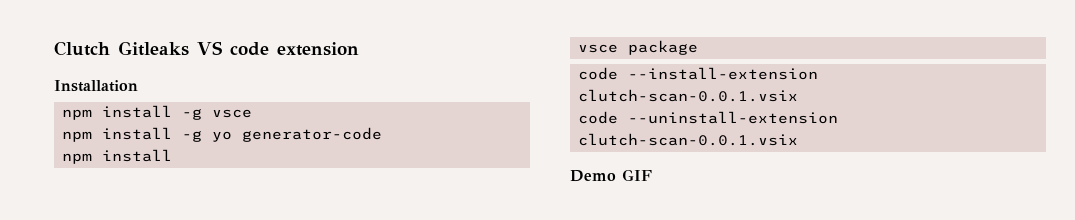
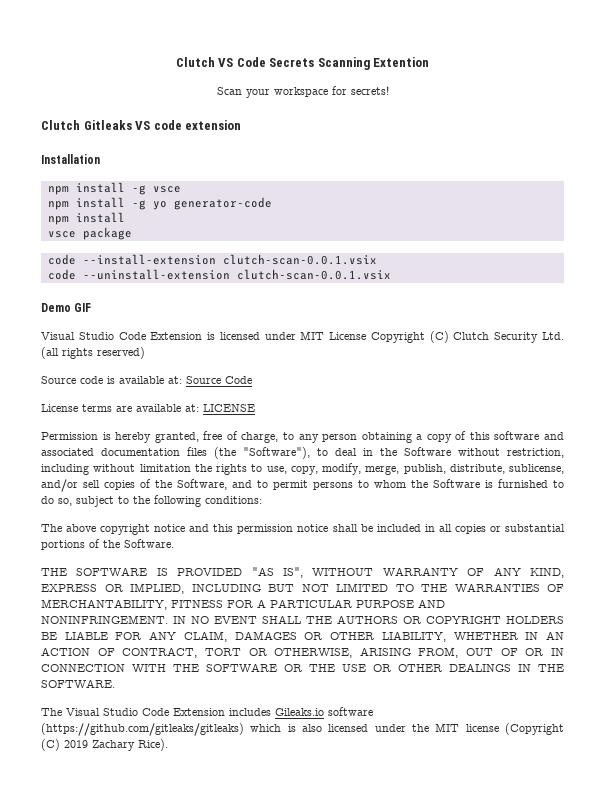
[54,41,110,56] Clutch -> [175,57,430,70] [216,86,389,98] [41,120,80,130] Clutch VS Code Secrets Scanning Extention // Scan your workspace for secrets! // Clutch
(652, 175) none -> [41,331,564,343] [41,347,145,359] [41,376,252,384] [41,404,255,412] [41,431,564,443] [41,447,564,459] [41,463,564,475] [41,479,564,492] [41,495,262,507] [41,524,565,535] [41,539,174,550] [41,567,564,578] [41,583,564,594] [41,599,445,610] [41,615,564,624] [41,631,564,642] [41,647,564,658] [41,663,564,672] [41,679,115,688] [41,707,373,716] [41,723,564,736] [41,739,168,751] // Visual Studio Code Extension is licensed under MIT License Copyright (C) Clutch Security Ltd. (all rights reserved) // Source code is available at: Source Code // License terms are available at: LICENSE // Permission is hereby granted, free of charge, to any person obtaining a copy of this software and associated documentation files (the "Software"), to deal in the Software without restriction, including without limitation the rights to use, copy, modify, merge, publish, distribute, sublicense, and/or sell copies of the Software, and to permit persons to whom the Software is furnished to do so, subject to the following conditions: // The above copyright notice and this permission notice shall be included in all copies or substantial portions of the Software. // THE SOFTWARE IS PROVIDED "AS IS", WITHOUT WARRANTY OF ANY KIND, EXPRESS OR IMPLIED, INCLUDING BUT NOT LIMITED TO THE WARRANTIES OF MERCHANTABILITY, FITNESS FOR A PARTICULAR PURPOSE AND NONINFRINGEMENT. IN NO EVENT SHALL THE AUTHORS OR COPYRIGHT HOLDERS BE LIABLE FOR ANY CLAIM, DAMAGES OR OTHER LIABILITY, WHETHER IN AN ACTION OF CONTRACT, TORT OR OTHERWISE, ARISING FROM, OUT OF OR IN CONNECTION WITH THE SOFTWARE OR THE USE OR OTHER DEALINGS IN THE SOFTWARE. // The Visual Studio Code Extension includes Gileaks.io software (https://github.com/gitleaks/gitleaks) which is also licensed under the MIT license (Copyright (C) 2019 Zachary Rice).

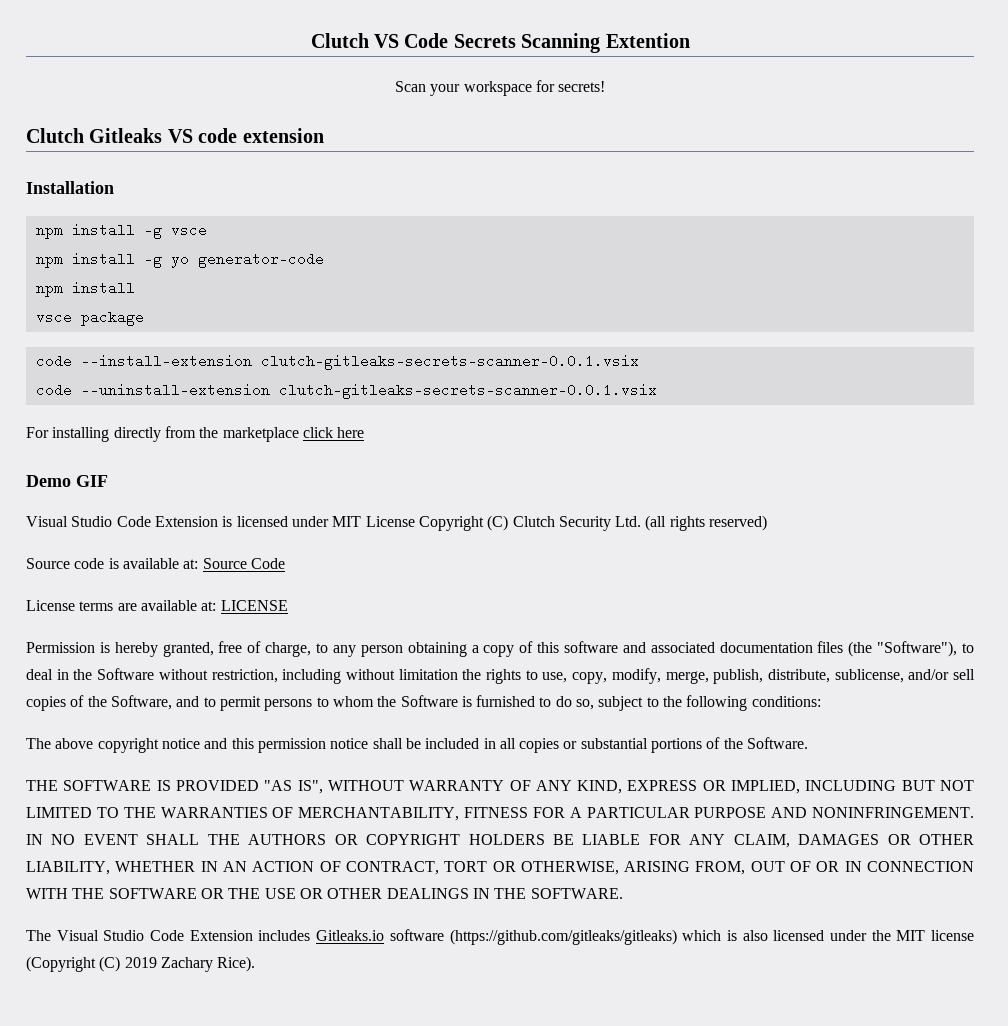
[222,254,377,265] clutch-scan-0.0.1.vsix -> [260,354,639,370] clutch-gitleaks-secrets-scanner-0.0.1.vsix
[236,269,391,280] clutch-scan-0.0.1.vsix -> [278,383,657,399] [26,426,365,442] clutch-gitleaks-secrets-scanner-0.0.1.vsix // For installing directly from the marketplace click here
[275,708,324,716] Gileaks.io -> [316,930,385,941] Gitleaks.io

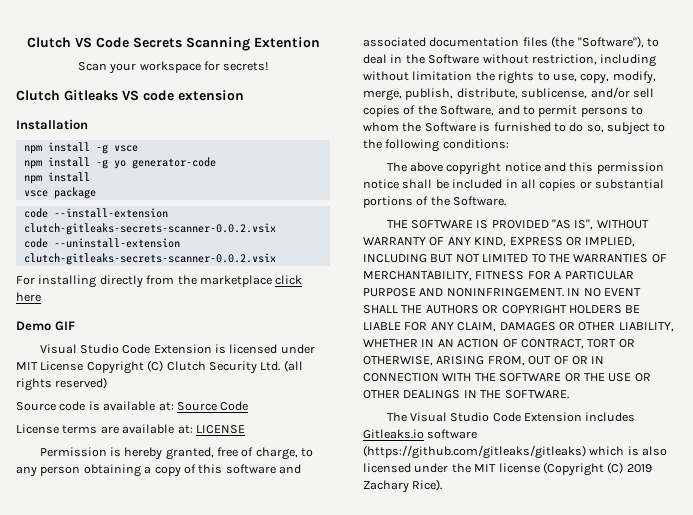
[260,354,639,370] clutch-gitleaks-secrets-scanner-0.0.1.vsix -> [23,223,276,235] clutch-gitleaks-secrets-scanner-0.0.2.vsix
[278,383,657,399] clutch-gitleaks-secrets-scanner-0.0.1.vsix -> [23,253,276,265] clutch-gitleaks-secrets-scanner-0.0.2.vsix

